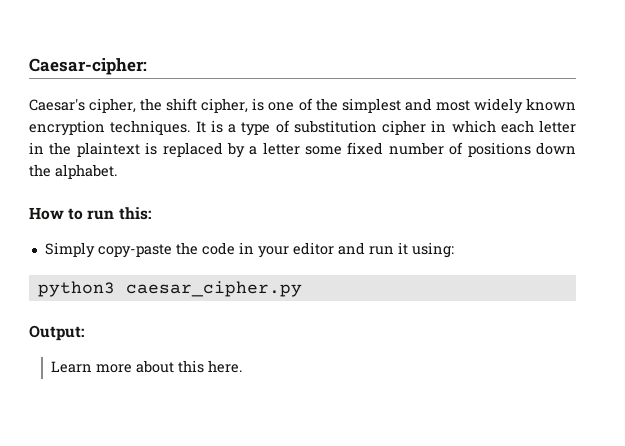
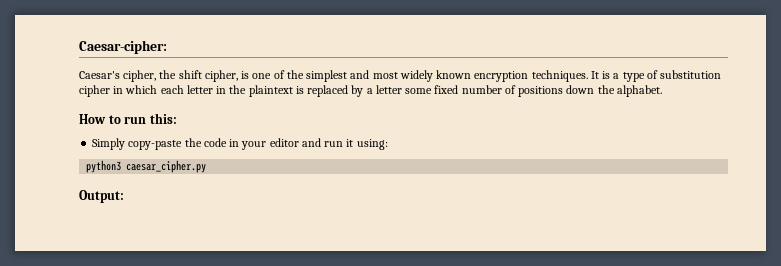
[50,360,242,373] // Learn more about this here. -> (124, 196) none

